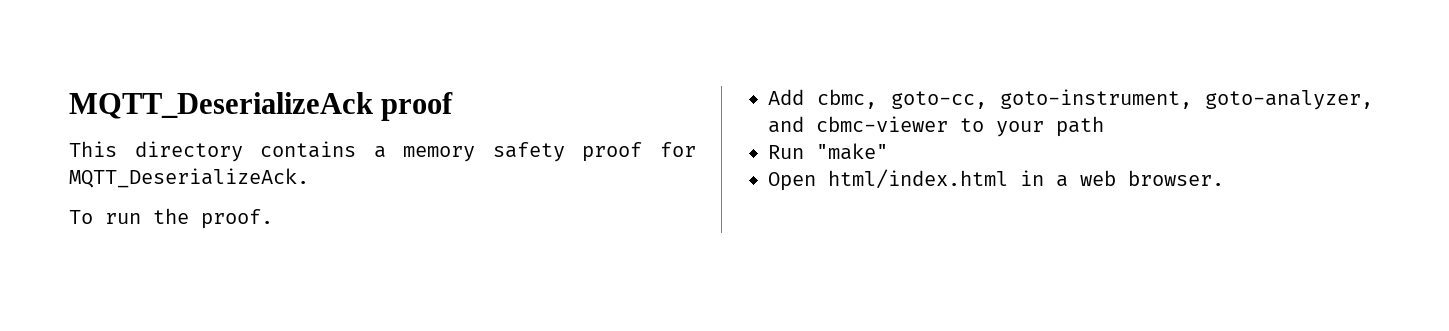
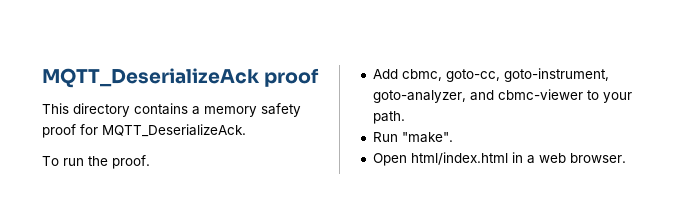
[1056,116,1104,137] path -> [372,111,405,124] path.
[816,143,888,160] "make" -> [401,132,453,143] "make".

